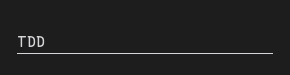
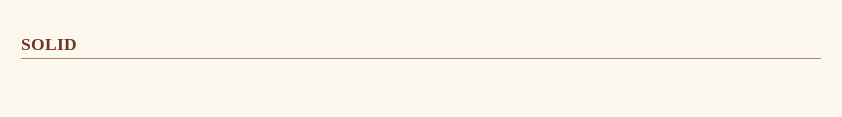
[17,36,45,47] TDD -> [21,39,77,50] SOLID

